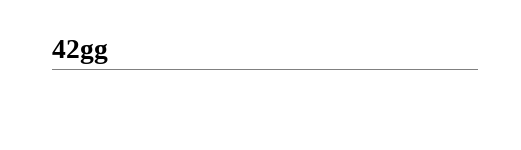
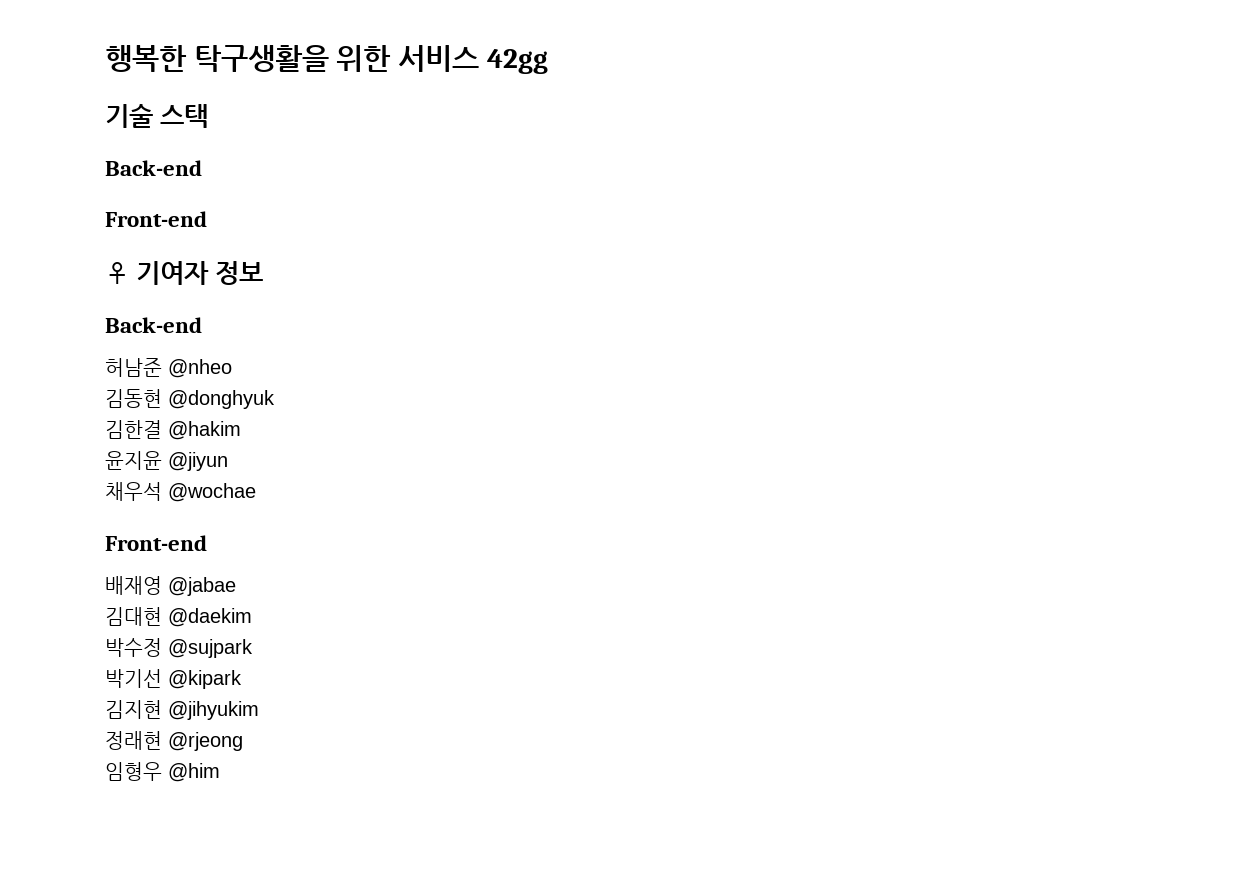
[52,40,108,64] 42gg -> [105,45,548,74] [105,104,208,128] [105,160,202,176] [105,211,207,227] [105,261,263,285] [105,317,202,333] [105,358,232,378] [105,389,275,409] [105,420,241,440] [105,451,228,471] [105,482,256,502] [105,535,207,551] [105,576,236,596] [105,607,252,627] [105,638,253,658] [105,669,242,689] [105,700,259,720] [105,731,243,751] [105,762,220,782] 행복한 탁구생활을 위한 서비스 42gg // 기술 스택 // Back-end // Front-end // ♀ 기여자 정보 // Back-end // 허남준 @nheo // 김동현 @donghyuk // 김한결 @hakim // 윤지윤 @jiyun // 채우석 @wochae // Front-end // 배재영 @jabae // 김대현 @daekim // 박수정 @sujpark // 박기선 @kipark // 김지현 @jihyukim // 정래현 @rjeong // 임형우 @him

